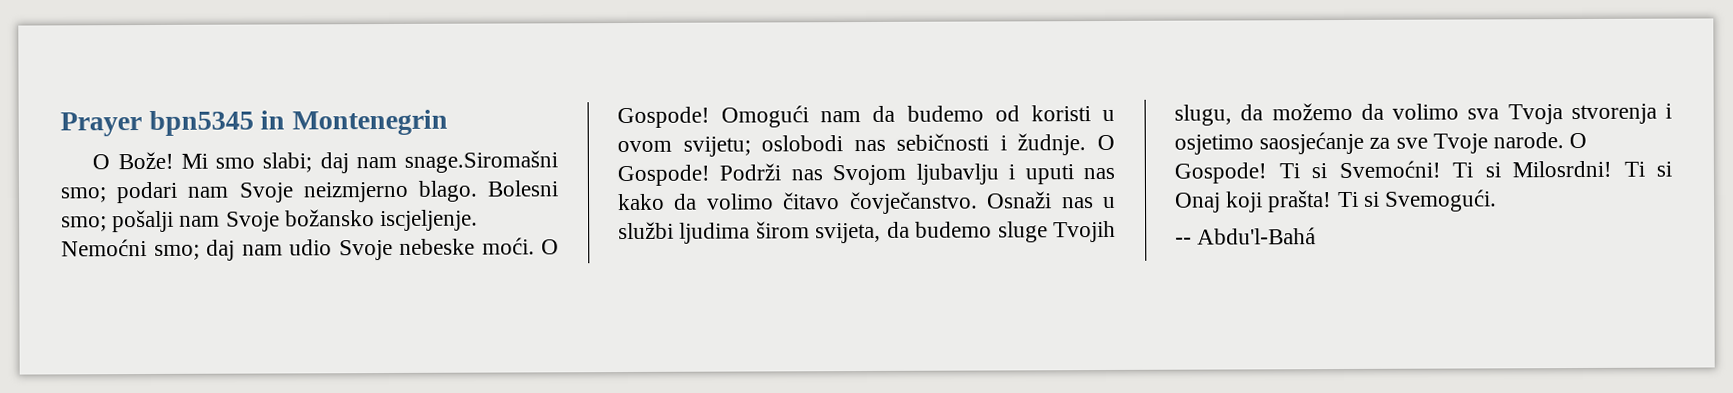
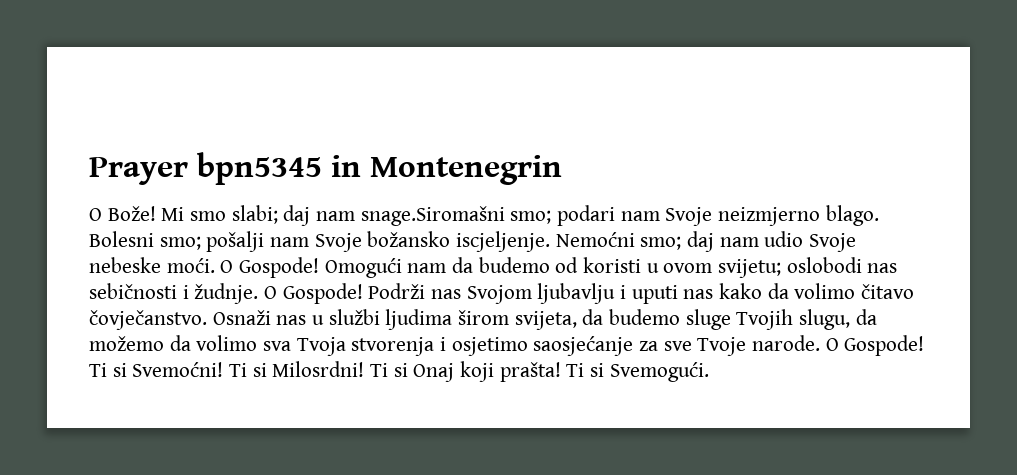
[1175,227,1317,245] // -- Abdu'l-Bahá -> (709, 372) none

